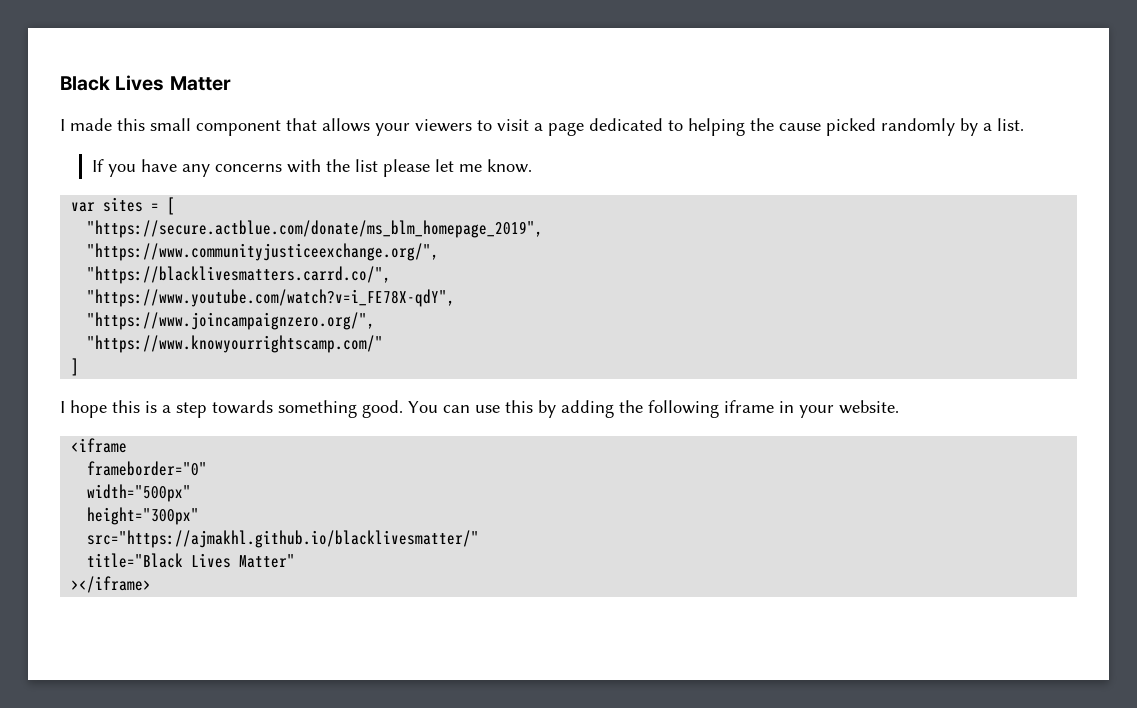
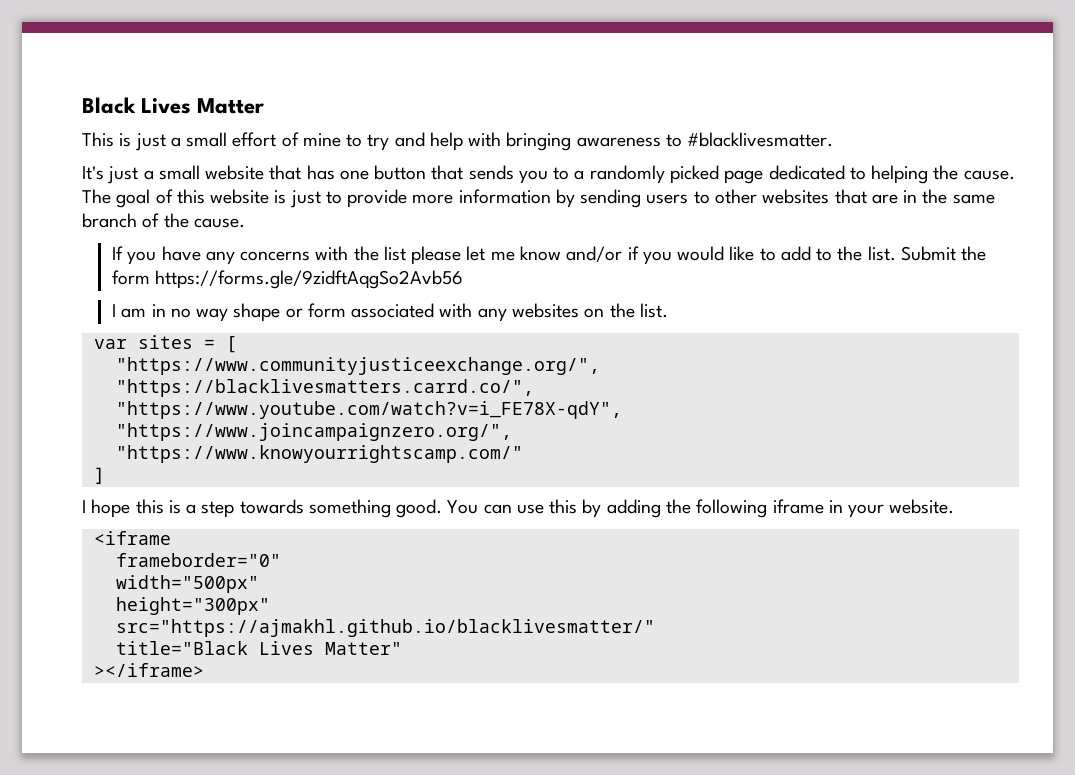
[60,118,543,136] I made this small component that allows your viewers to visit a -> [82,132,834,151] [82,165,719,184] This is just a small effort of mine to try and help with bringing awareness to #blacklivesmatter. // It's just a small website that has one button that sends you to a randomly picked
[779,118,1024,136] cause picked randomly by a list. -> [963,170,1015,180] [82,189,995,208] [82,213,245,228] cause. The goal of this website is just to provide more information by sending users to other websites that are in the same branch of the cause.
[486,159,532,173] know. -> [519,246,987,265] [112,270,464,289] [112,303,668,322] know and/or if you would like to add to the list. Submit the form https://forms.gle/9zidftAqgSo2Avb56 // I am in no way shape or form associated with any websites on the list.
[87,220,544,238] // "https://secure.actblue.com/donate/ms_blm_homepage_2019", -> (237, 344) none

